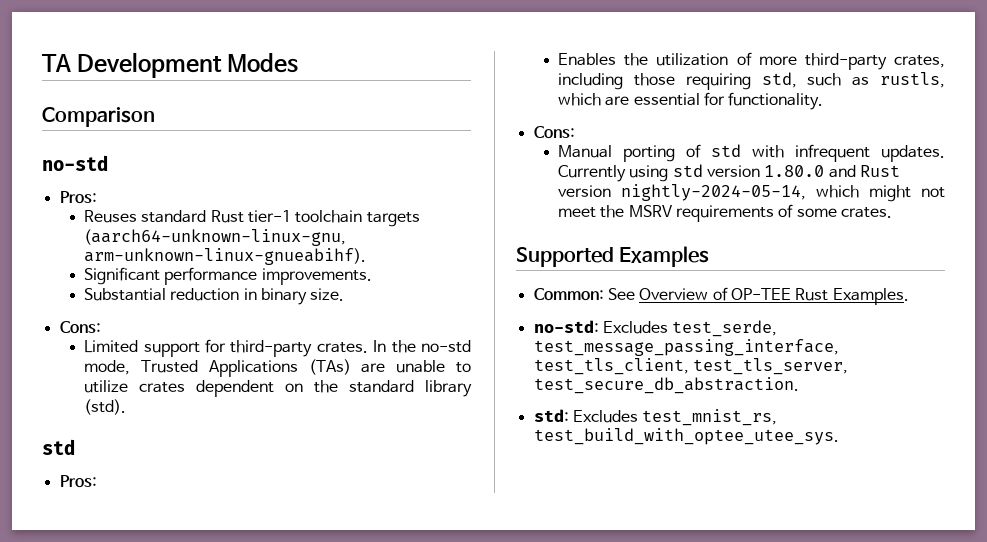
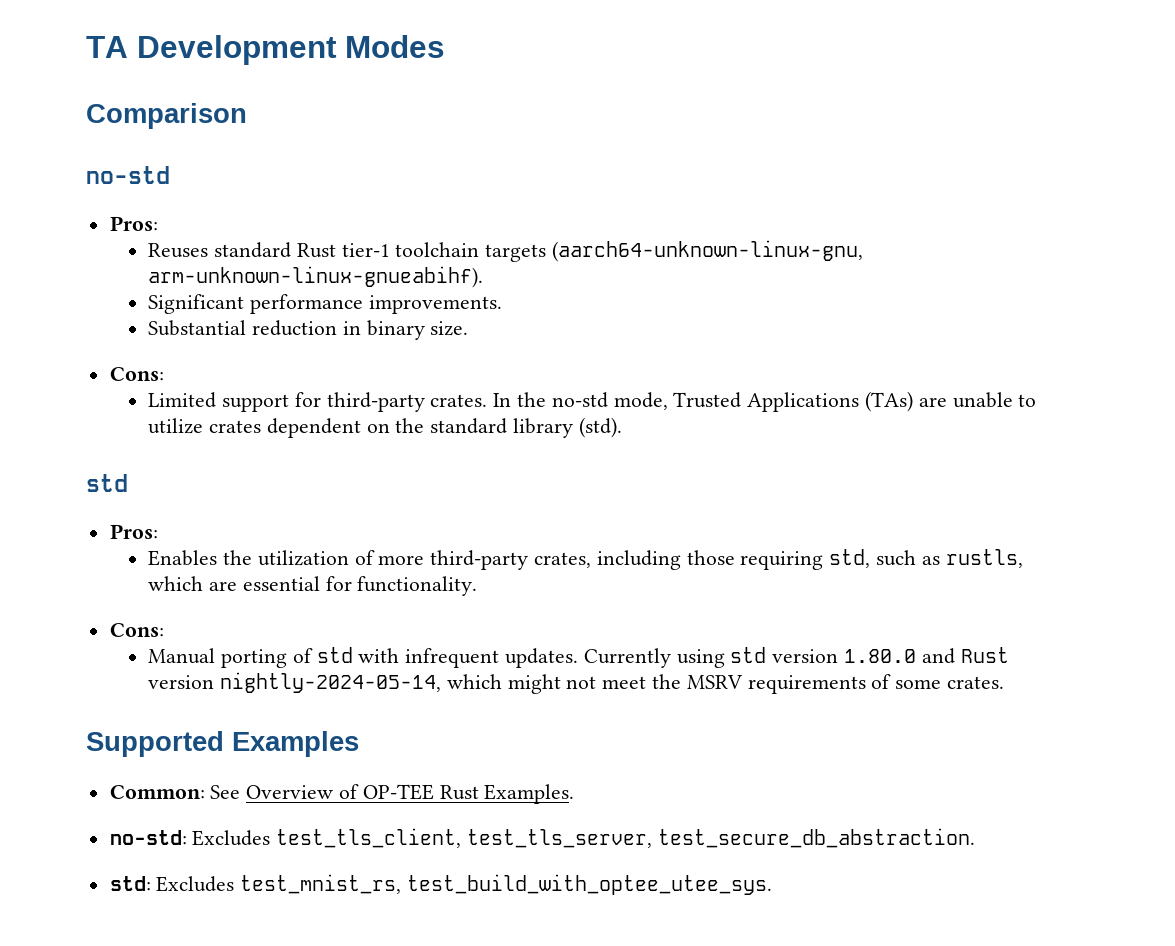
[672,320,778,337] [533,339,839,356] test_serde, test_message_passing_interface, -> (271, 838) none

